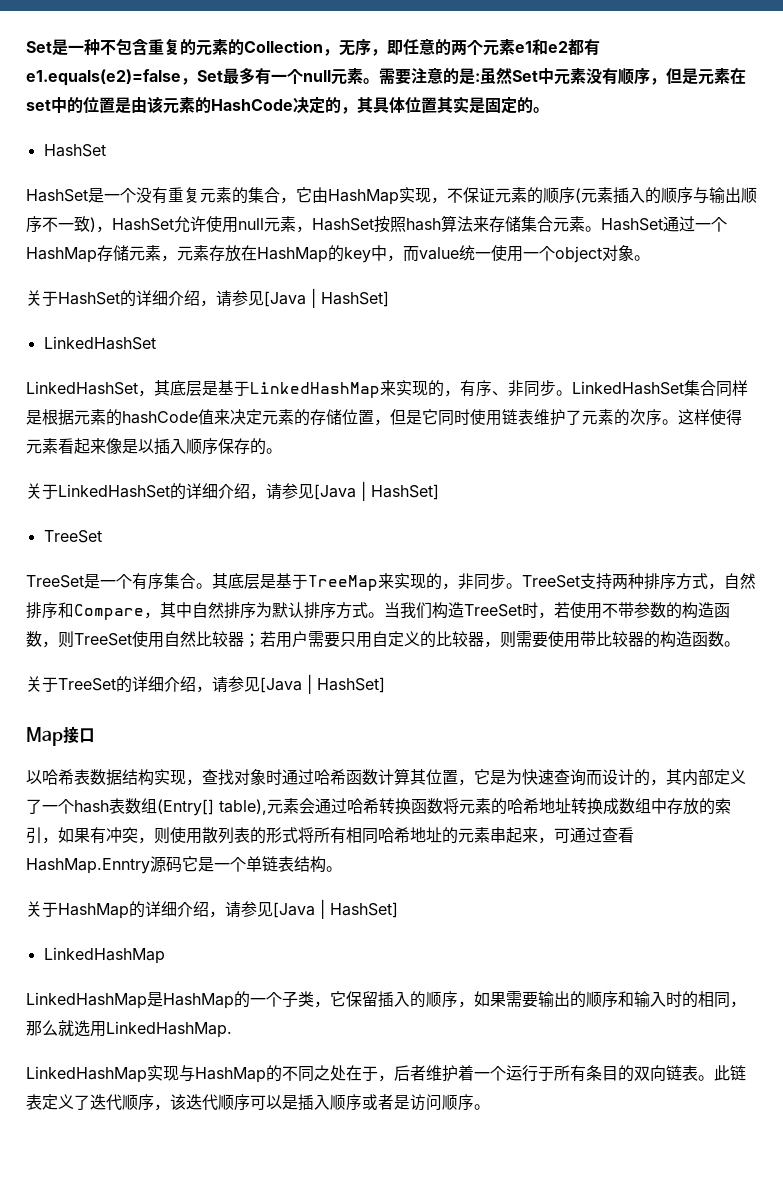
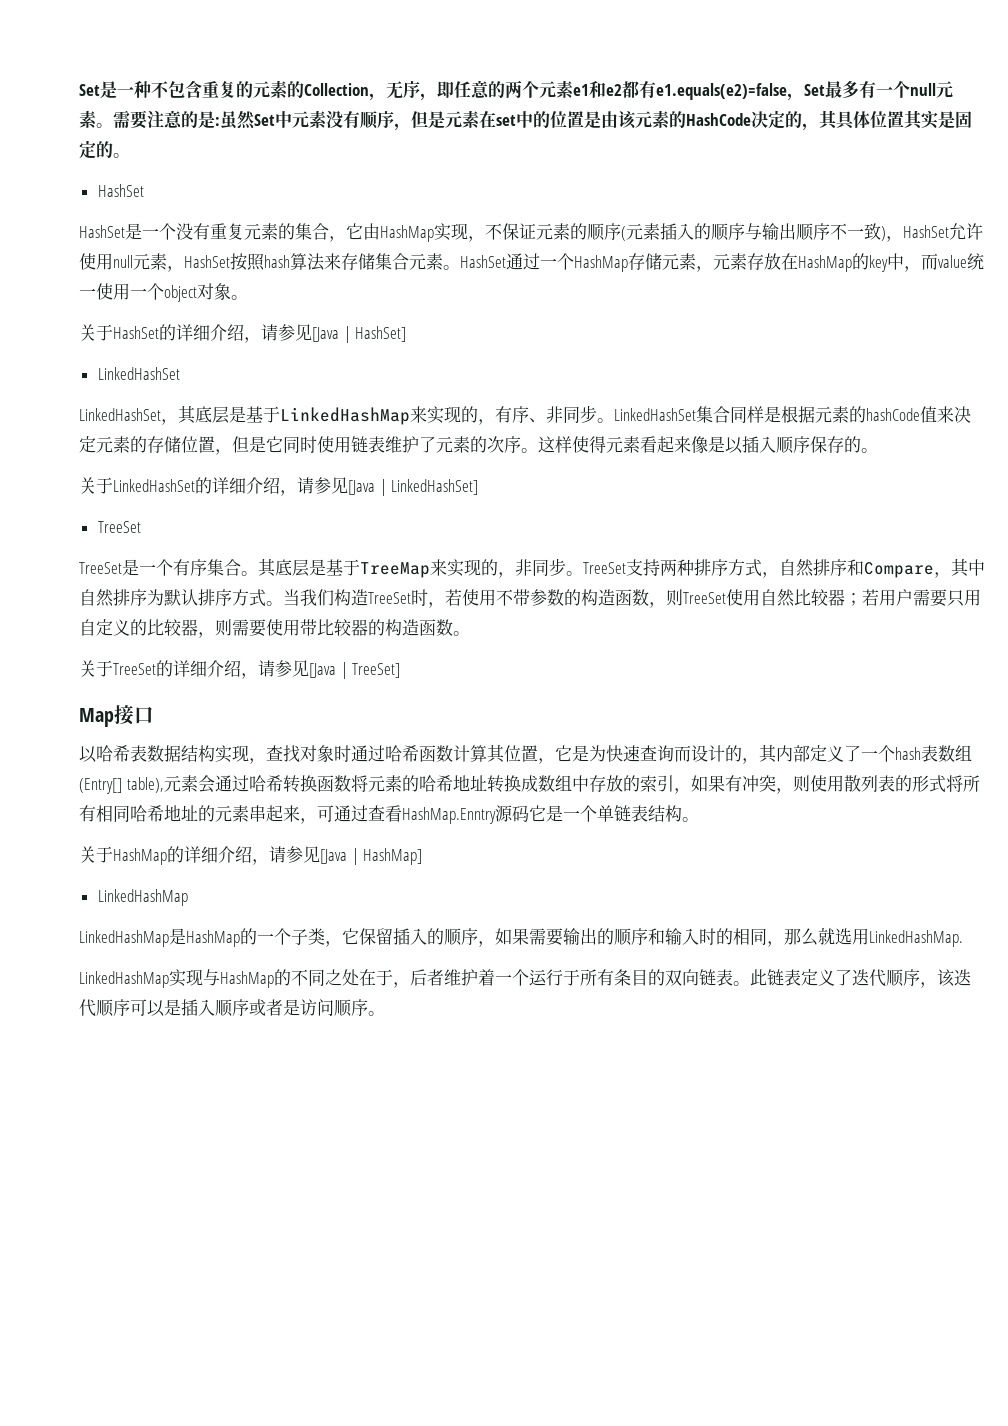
[371,484,439,500] HashSet] -> [391,479,479,495] LinkedHashSet]
[317,677,385,693] HashSet] -> [352,663,401,678] TreeSet]
[330,902,398,918] HashSet] -> [363,848,423,865] HashMap]

